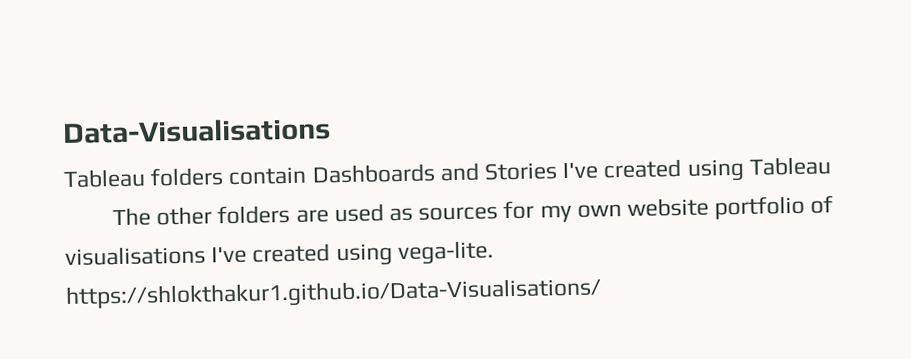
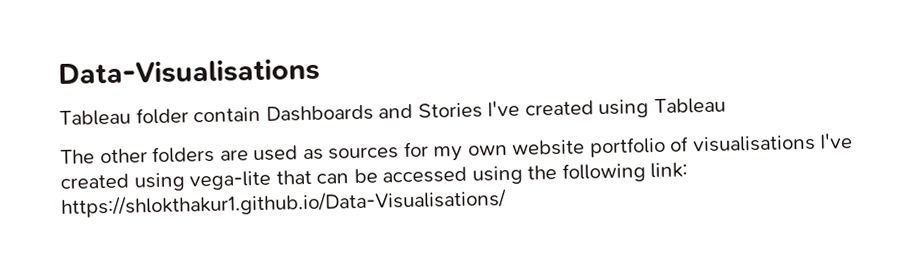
[150,167,225,187] folders -> [135,107,189,125] folder
[397,240,494,266] vega-lite. -> [189,162,689,191] vega-lite that can be accessed using the following link:

